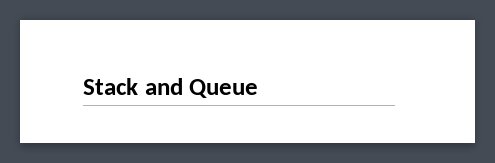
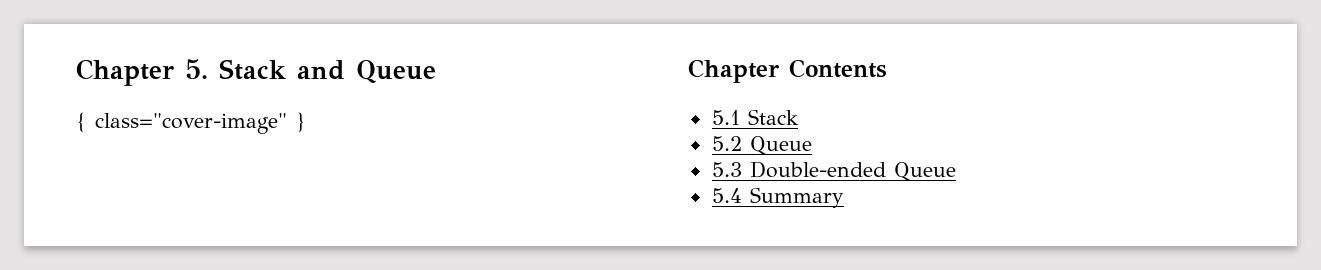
(83, 86) none -> [76,59,208,86] Chapter 5.
(259, 88) none -> [76,112,306,134] [688,59,887,83] [711,109,799,125] [711,136,812,155] [711,161,956,181] [711,187,844,208] // { class="cover-image" } // Chapter Contents // 5.1 Stack // 5.2 Queue // 5.3 Double-ended Queue // 5.4 Summary

